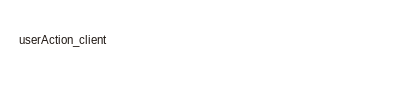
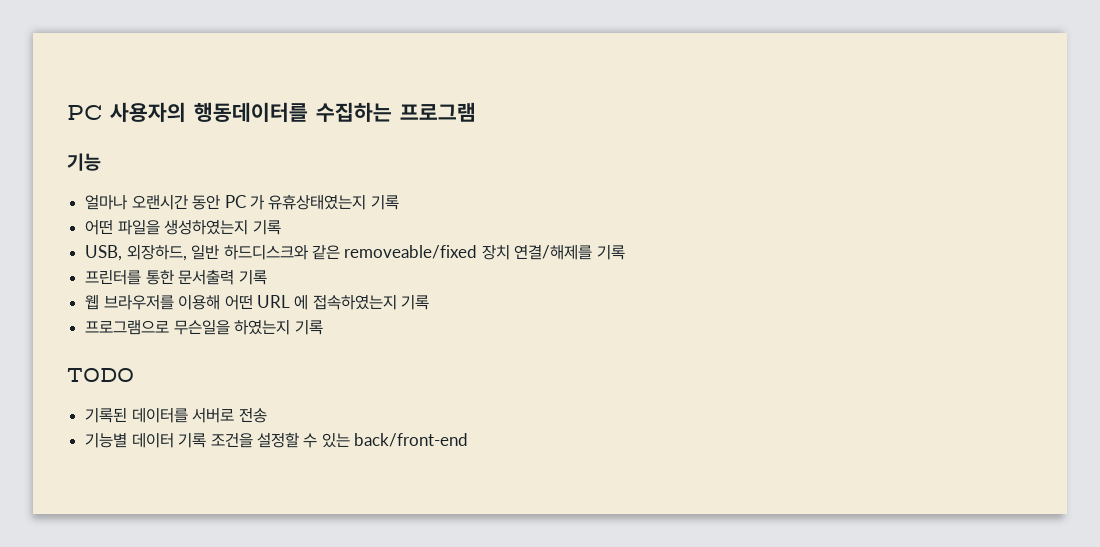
[19,35,107,47] userAction_client -> [67,102,476,122] [67,153,101,171] [85,194,399,210] [85,219,281,235] [85,244,625,261] [85,269,267,285] [85,294,430,310] [85,319,323,335] [67,368,134,382] [85,407,267,423] [85,432,469,448] PC 사용자의 행동데이터를 수집하는 프로그램 // 기능 // 얼마나 오랜시간 동안 PC 가 유휴상태였는지 기록 // 어떤 파일을 생성하였는지 기록 // USB, 외장하드, 일반 하드디스크와 같은 removeable/fixed 장치 연결/해제를 기록 // 프린터를 통한 문서출력 기록 // 웹 브라우저를 이용해 어떤 URL 에 접속하였는지 기록 // 프로그램으로 무슨일을 하였는지 기록 // TODO // 기록된 데이터를 서버로 전송 // 기능별 데이터 기록 조건을 설정할 수 있는 back/front-end

